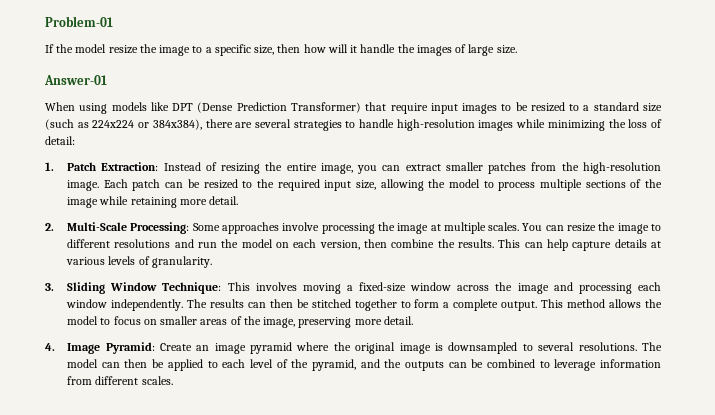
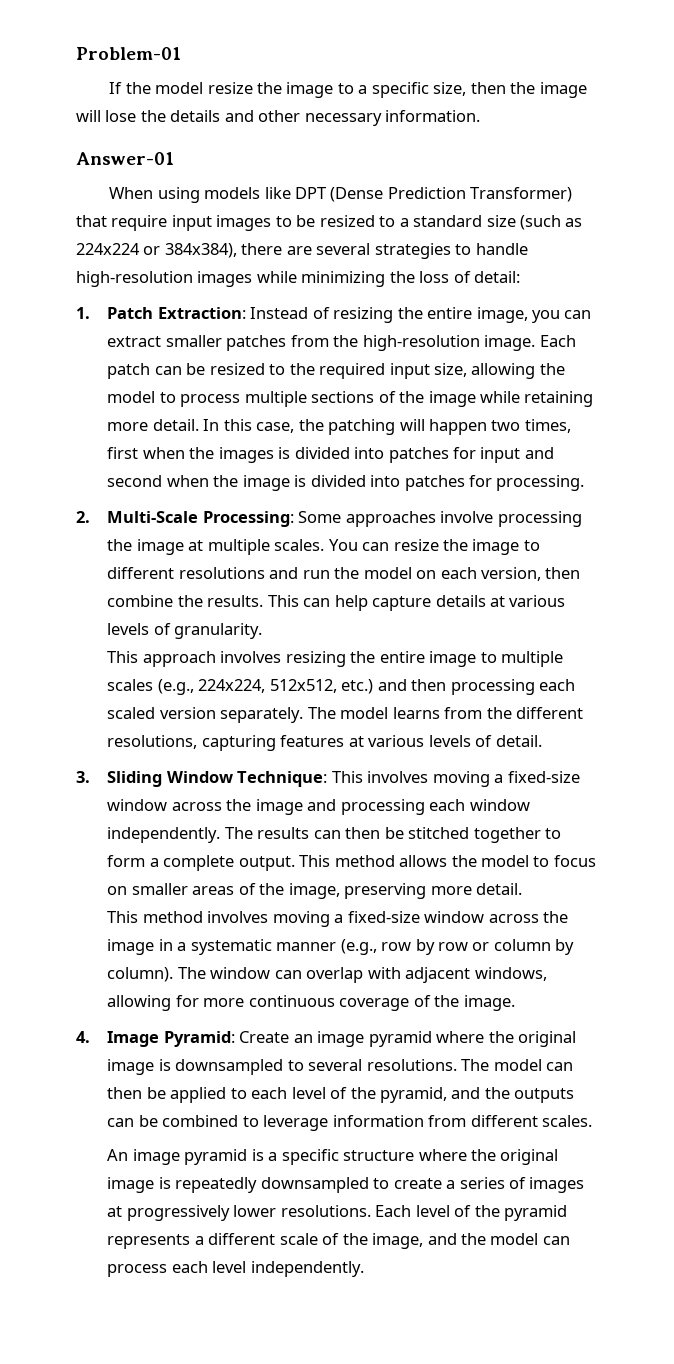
[303,44,517,56] how will it handle the images of large size. -> [510,82,587,98] [76,110,481,126] the image will lose the details and other necessary information.
(239, 200) none -> [203,419,571,435] [107,447,554,463] [107,475,585,491] In this case, the patching will happen two times, first when the images is divided into patches for input and second when the image is divided into patches for processing.
(212, 262) none -> [107,651,563,667] [107,679,575,695] [107,707,583,723] [107,735,542,751] // This approach involves resizing the entire image to multiple scales (e.g., 224x224, 512x512, etc.) and then processing each scaled version separately. The model learns from the different resolutions, capturing features at various levels of detail.
(413, 320) none -> [107,911,568,927] [107,939,575,955] [107,967,547,983] [107,995,515,1011] // This method involves moving a fixed-size window across the image in a systematic manner (e.g., row by row or column by column). The window can overlap with adjacent windows, allowing for more continuous coverage of the image.
(173, 380) none -> [107,1149,559,1165] [107,1177,585,1193] [107,1205,567,1221] [107,1233,570,1249] [107,1261,364,1277] // An image pyramid is a specific structure where the original image is repeatedly downsampled to create a series of images at progressively lower resolutions. Each level of the pyramid represents a different scale of the image, and the model can process each level independently.

